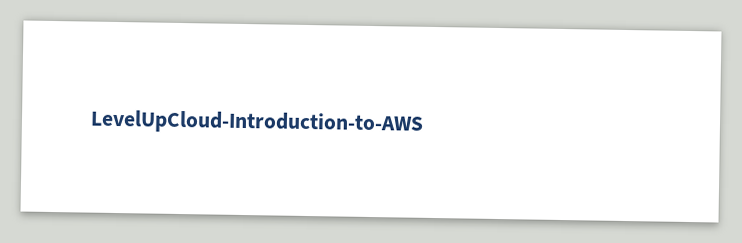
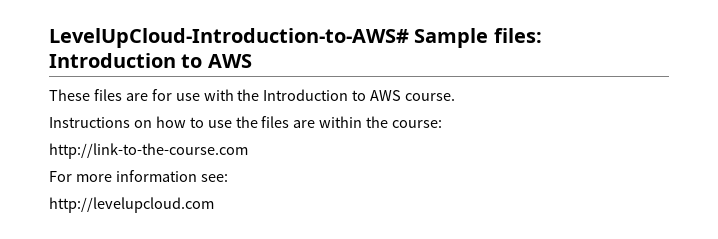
[90,109,424,136] LevelUpCloud-Introduction-to-AWS -> [49,28,542,48] [49,53,252,68] [49,89,456,101] [49,116,443,128] [49,143,248,159] [49,170,228,182] [49,197,214,213] LevelUpCloud-Introduction-to-AWS# Sample files: Introduction to AWS // These files are for use with the Introduction to AWS course. // Instructions on how to use the files are within the course: // http://link-to-the-course.com // For more information see: // http://levelupcloud.com

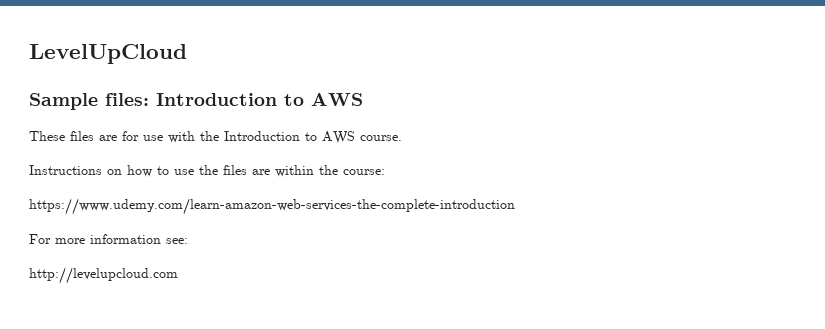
[49,28,409,48] LevelUpCloud-Introduction-to-AWS# -> [29,44,187,64] LevelUpCloud //
[49,143,248,159] http://link-to-the-course.com -> [29,198,515,215] https://www.udemy.com/learn-amazon-web-services-the-complete-introduction

